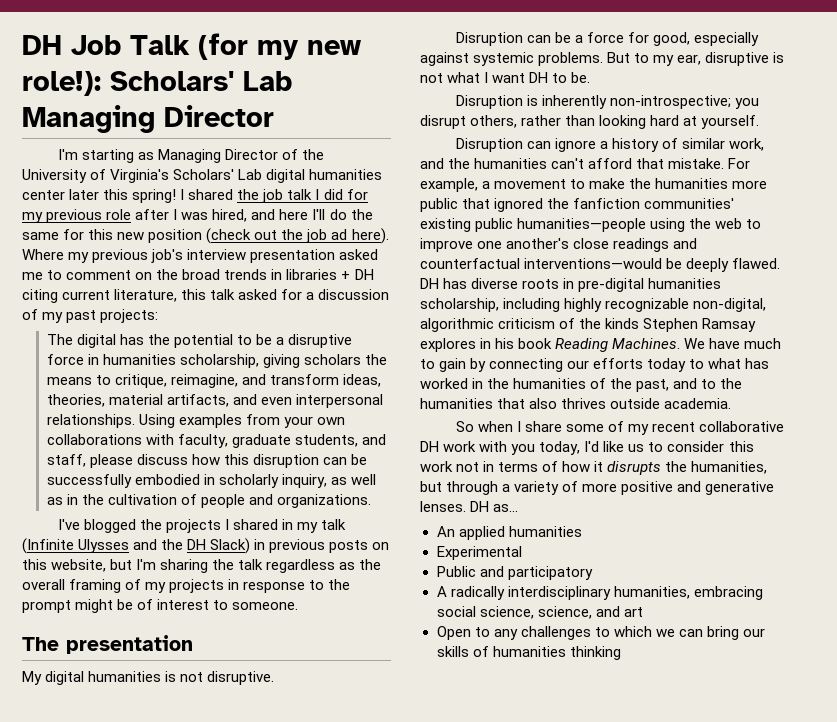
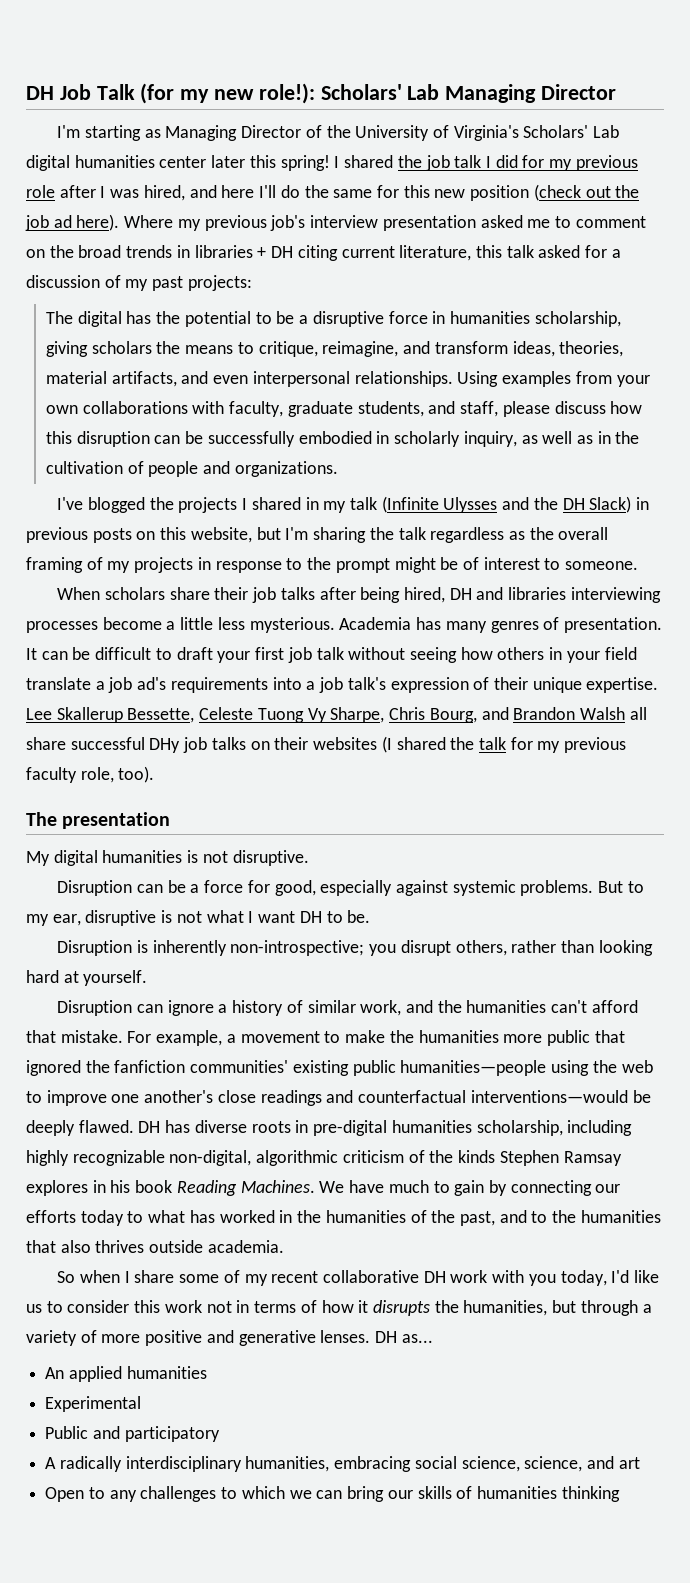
(299, 606) none -> [57,587,661,603] [26,617,662,633] [26,647,637,663] [26,677,659,693] [26,707,647,723] [26,736,627,753] [26,766,155,783] // When scholars share their job talks after being hired, DH and libraries interviewing processes become a little less mysterious. Academia has many genres of presentation. It can be difficult to draft your first job talk without seeing how others in your field translate a job ad's requirements into a job talk's expression of their unique expertise. Lee Skallerup Bessette, Celeste Tuong Vy Sharpe, Chris Bourg, and Brandon Walsh all share successful DHy job talks on their websites (I shared the talk for my previous faculty role, too).

